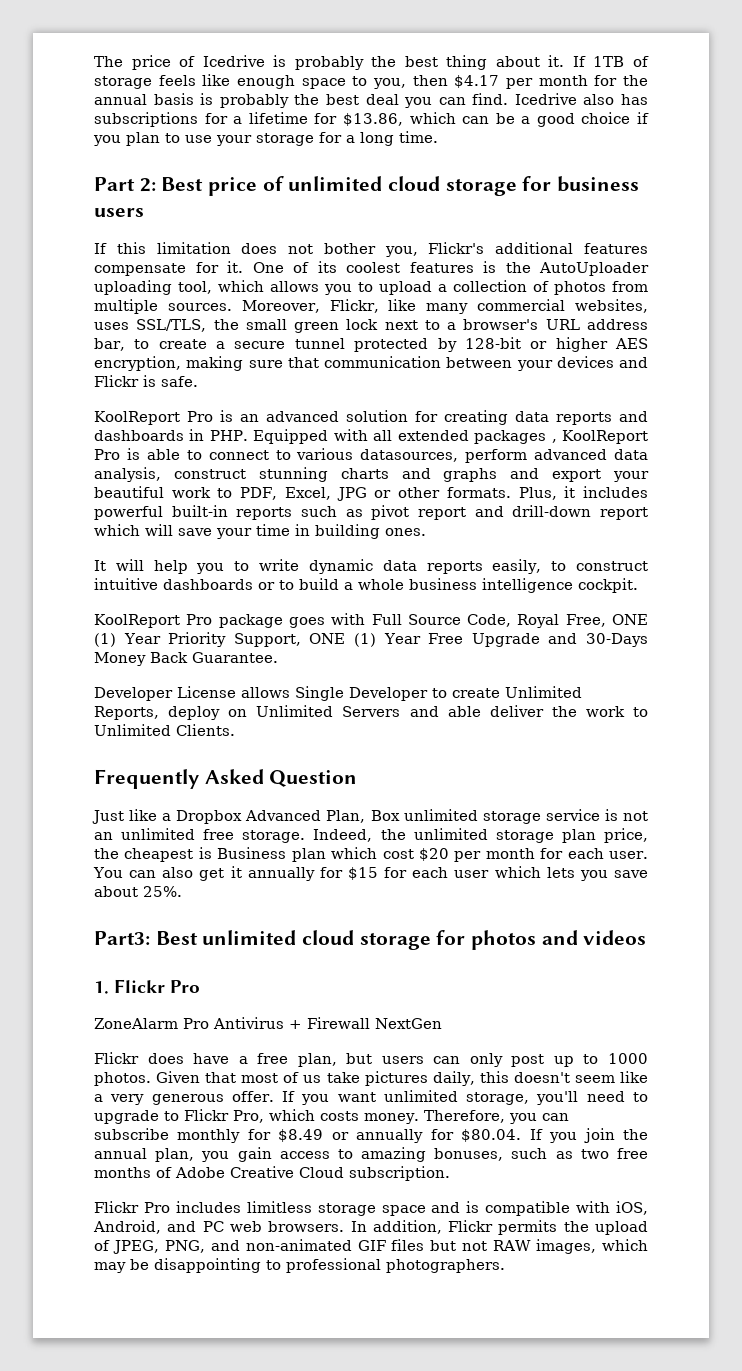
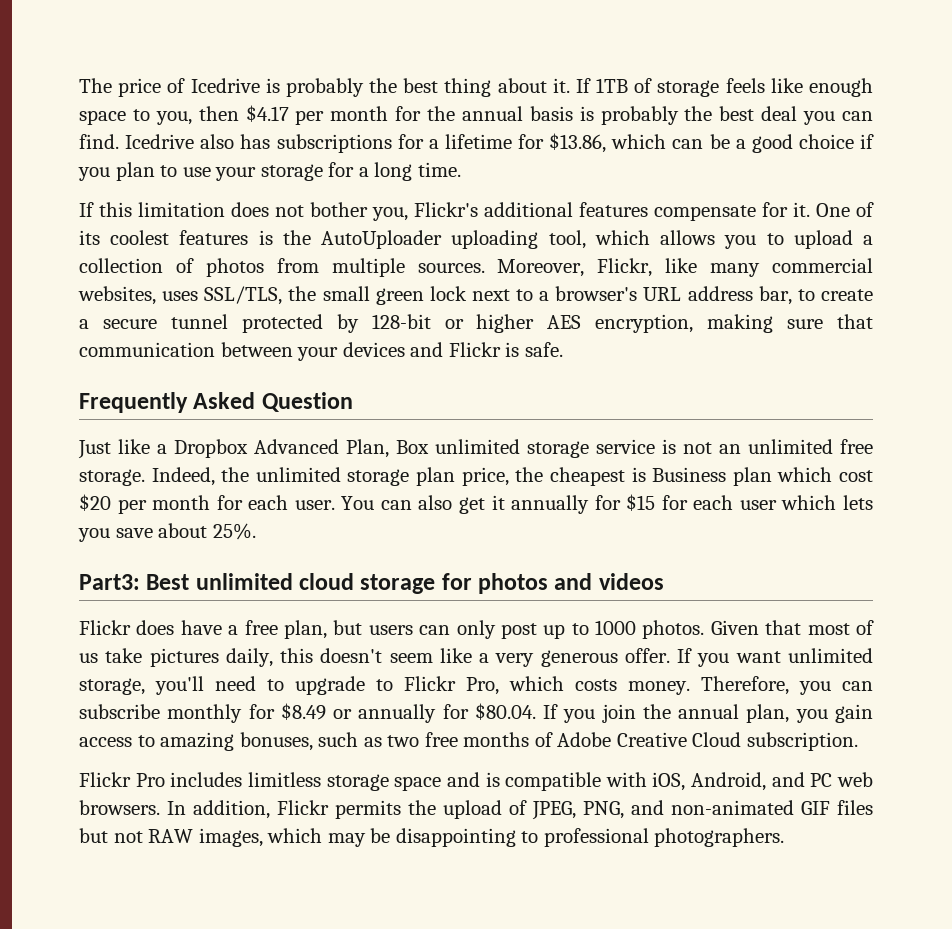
[94,176,640,196] [94,208,144,217] // Part 2: Best price of unlimited cloud storage for business users -> (461, 169) none
[94,410,648,425] [94,429,648,444] [94,448,648,463] [94,467,649,482] [94,486,648,501] [94,505,648,520] [94,524,426,539] [94,559,648,574] [94,578,638,593] [94,613,649,628] [94,632,648,647] [94,652,278,666] [94,686,582,701] [94,705,649,720] [94,724,235,736] // KoolReport Pro is an advanced solution for creating data reports and dashboards in PHP. Equipped with all extended packages , KoolReport Pro is able to connect to various datasources, perform advanced data analysis, construct stunning charts and graphs and export your beautiful work to PDF, Excel, JPG or other formats. Plus, it includes powerful built-in reports such as pivot report and drill-down report which will save your time in building ones. // It will help you to write dynamic data reports easily, to construct intuitive dashboards or to build a whole business intelligence cockpit. // KoolReport Pro package goes with Full Source Code, Royal Free, ONE (1) Year Priority Support, ONE (1) Year Free Upgrade and 30-Days Money Back Guarantee. // Developer License allows Single Developer to create Unlimited Reports, deploy on Unlimited Servers and able deliver the work to Unlimited Clients. -> (563, 349) none
[94,979,201,994] [94,1017,442,1029] // 1. Flickr Pro // ZoneAlarm Pro Antivirus + Firewall NextGen -> (664, 581) none

